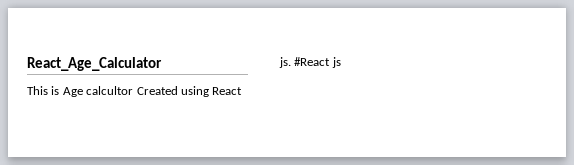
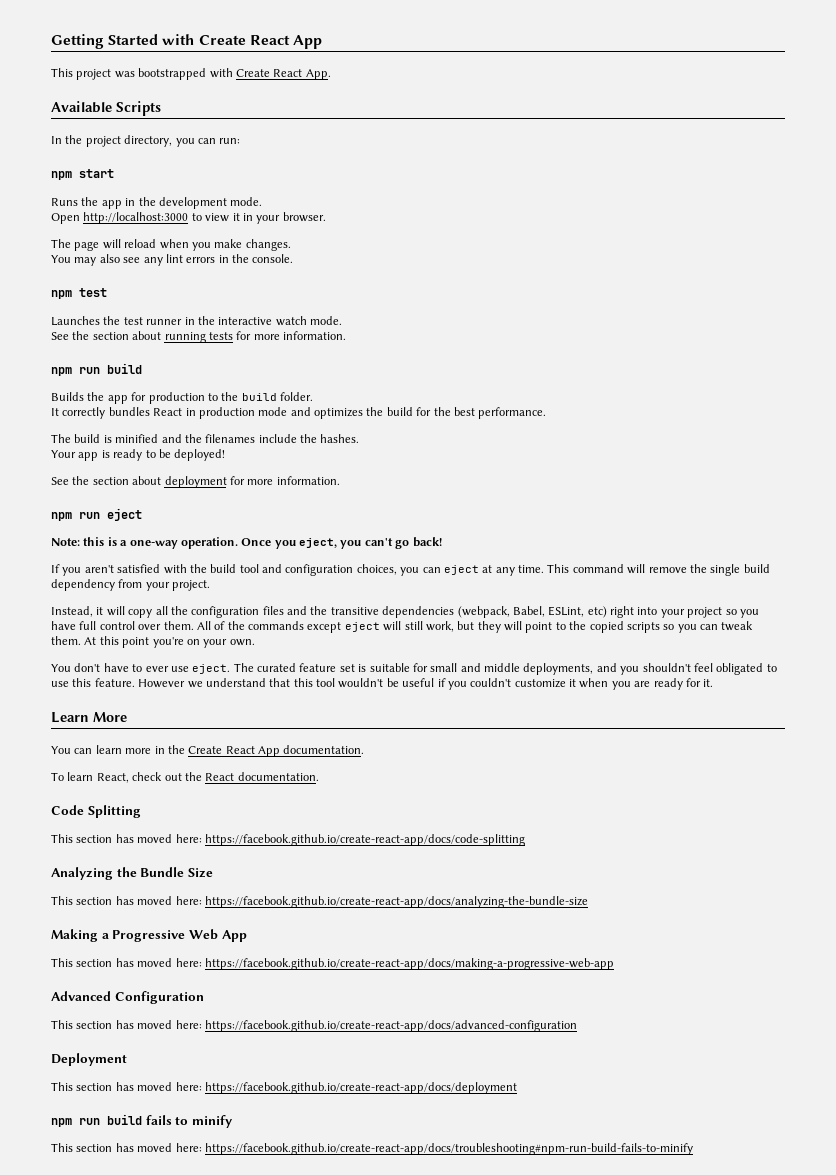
[27,57,162,71] [27,86,243,97] [279,57,341,68] React_Age_Calculator // This is Age calcultor Created using React js. #React js -> [51,34,322,49] [51,68,331,80] [51,101,161,116] [51,135,241,147] [51,169,114,180] [51,197,263,209] [51,212,326,224] [51,239,291,251] [51,254,294,266] [51,288,107,299] [51,316,342,326] [51,331,346,343] [51,363,142,376] [51,392,313,404] [51,407,547,419] [51,434,360,443] [51,449,226,461] [51,476,340,488] [51,508,142,521] [51,537,442,549] [51,564,770,576] [51,579,211,591] [51,606,759,618] [51,621,754,633] [51,636,255,648] [51,663,777,675] [51,678,714,690] [51,712,127,723] [51,745,365,757] [51,772,319,783] [51,805,141,818] [51,834,525,846] [51,867,213,880] [51,896,588,908] [51,929,247,942] [51,958,614,970] [51,991,204,1004] [51,1020,577,1032] [51,1053,127,1066] [51,1082,517,1094] [51,1114,232,1128] [51,1143,693,1155] Getting Started with Create React App // This project was bootstrapped with Create React App. // Available Scripts // In the project directory, you can run: // npm start // Runs the app in the development mode. // Open http://localhost:3000 to view it in your browser. // The page will reload when you make changes. // You may also see any lint errors in the console. // npm test // Launches the test runner in the interactive watch mode. // See the section about running tests for more information. // npm run build // Builds the app for production to the build folder. // It correctly bundles React in production mode and optimizes the build for the best performance. // The build is minified and the filenames include the hashes. // Your app is ready to be deployed! // See the section about deployment for more information. // npm run eject // Note: this is a one-way operation. Once you eject, you can't go back! // If you aren't satisfied with the build tool and configuration choices, you can eject at any time. This command will remove the single build dependency from your project. // Instead, it will copy all the configuration files and the transitive dependencies (webpack, Babel, ESLint, etc) right into your project so you have full control over them. All of the commands except eject will still work, but they will point to the copied scripts so you can tweak them. At this point you're on your own. // You don't have to ever use eject. The curated feature set is suitable for small and middle deployments, and you shouldn't feel obligated to use this feature. However we understand that this tool wouldn't be useful if you couldn't customize it when you are ready for it. // Learn More // You can learn more in the Create React App documentation. // To learn React, check out the React documentation. // Code Splitting // This section has moved here: https://facebook.github.io/create-react-app/docs/code-splitting // Analyzing the Bundle Size // This section has moved here: https://facebook.github.io/create-react-app/docs/analyzing-the-bundle-size // Making a Progressive Web App // This section has moved here: https://facebook.github.io/create-react-app/docs/making-a-progressive-web-app // Advanced Configuration // This section has moved here: https://facebook.github.io/create-react-app/docs/advanced-configuration // Deployment // This section has moved here: https://facebook.github.io/create-react-app/docs/deployment // npm run build fails to minify // This section has moved here: https://facebook.github.io/create-react-app/docs/troubleshooting#npm-run-build-fails-to-minify

